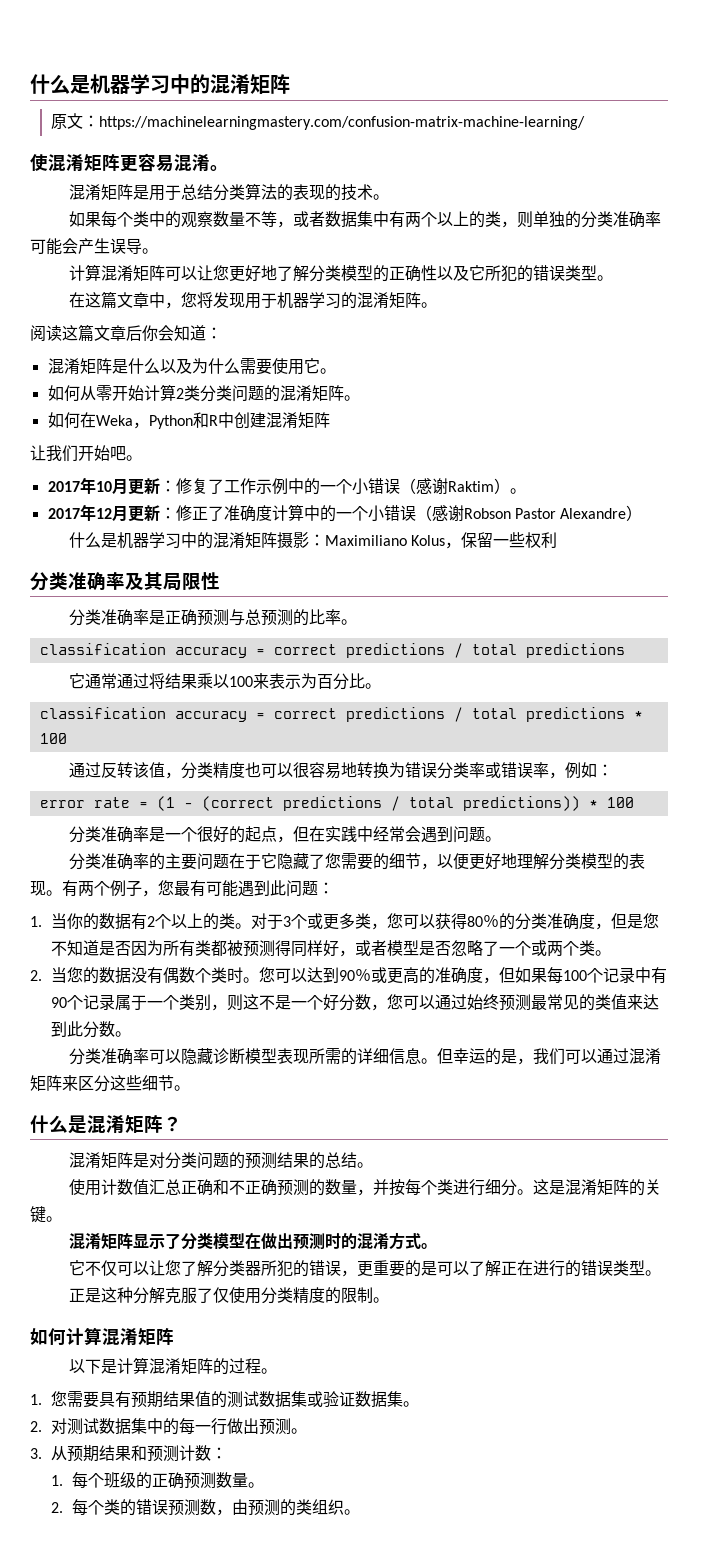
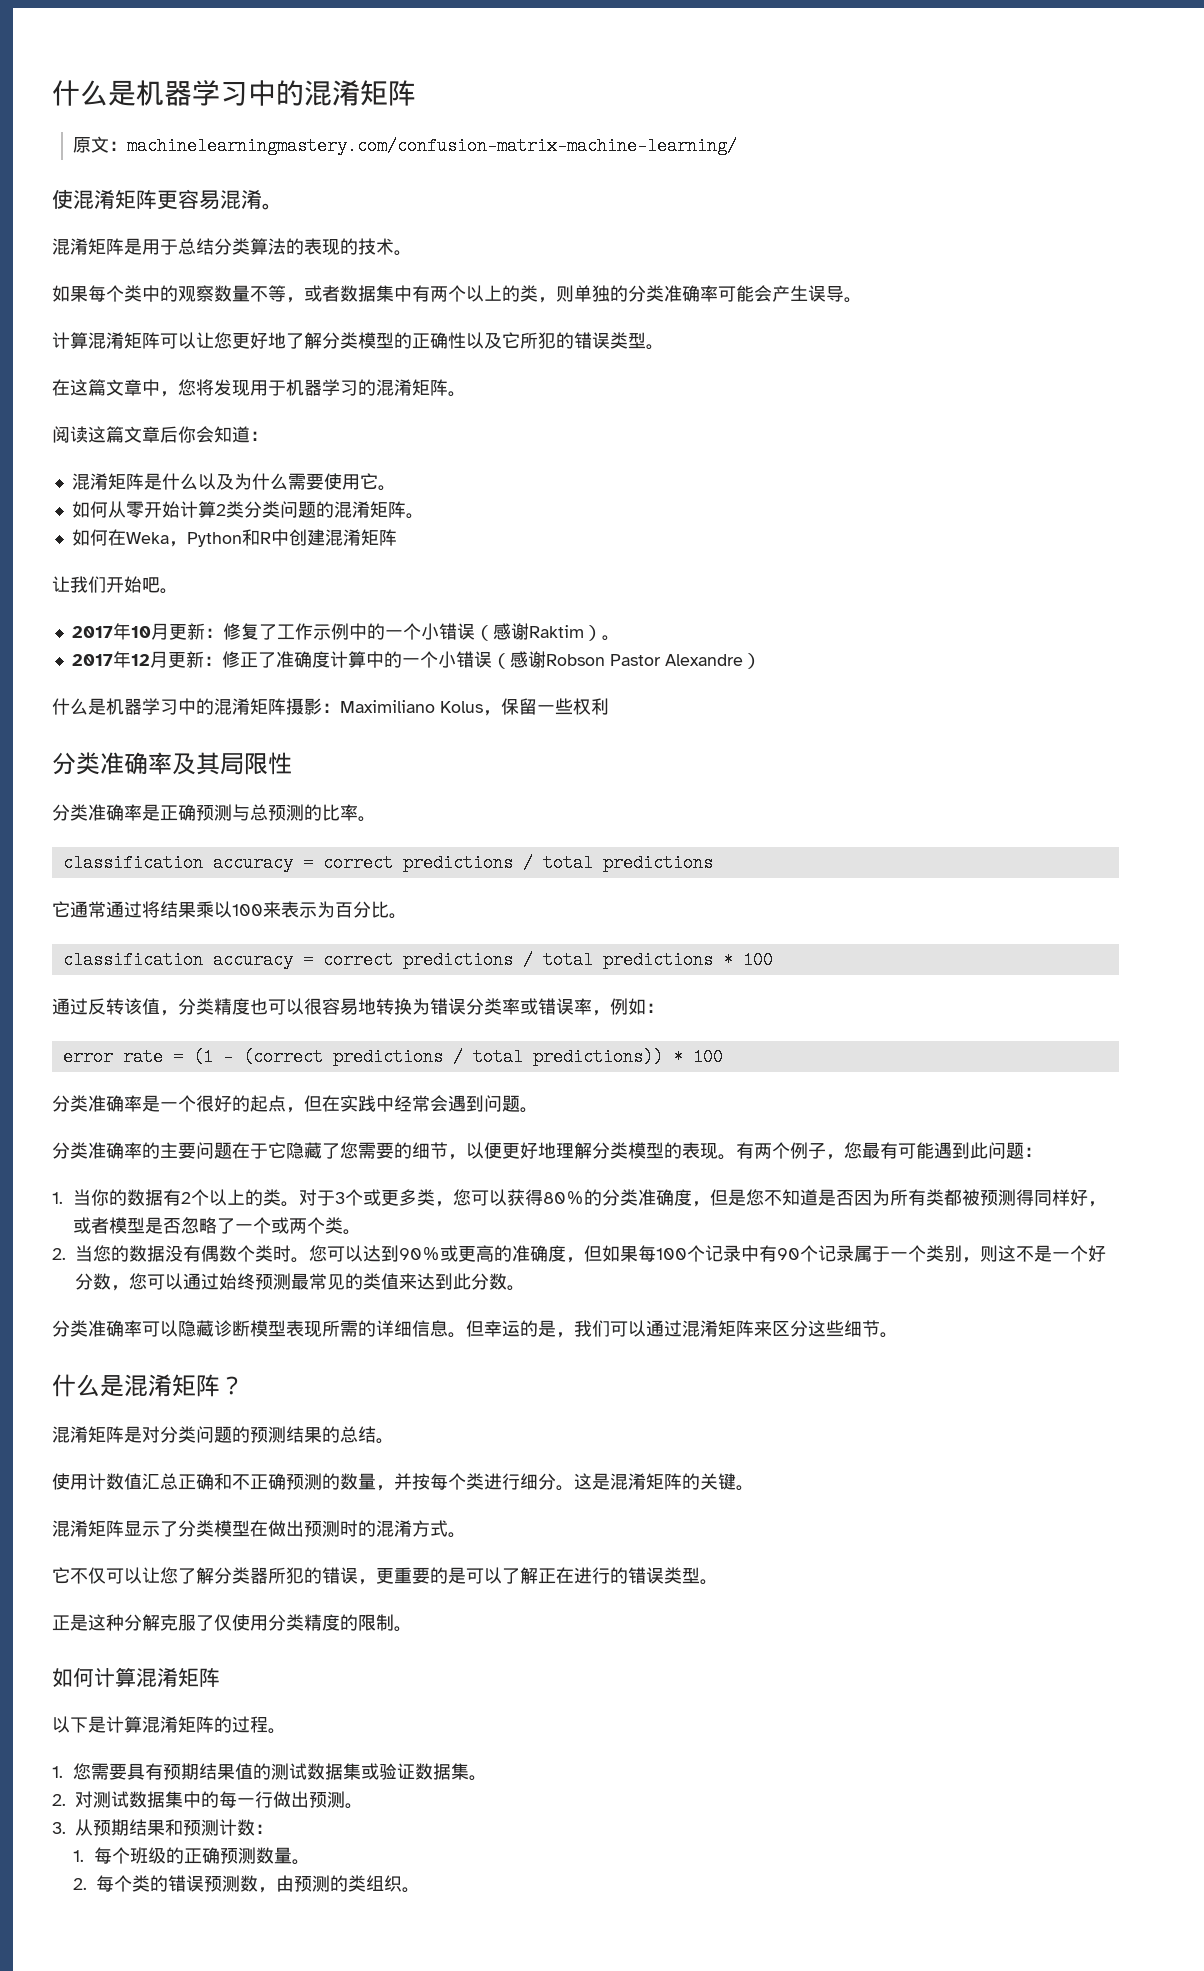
[99,116,586,130] https://machinelearningmastery.com/confusion-matrix-machine-learning/ -> [127,137,738,155] machinelearningmastery.com/confusion-matrix-machine-learning/

